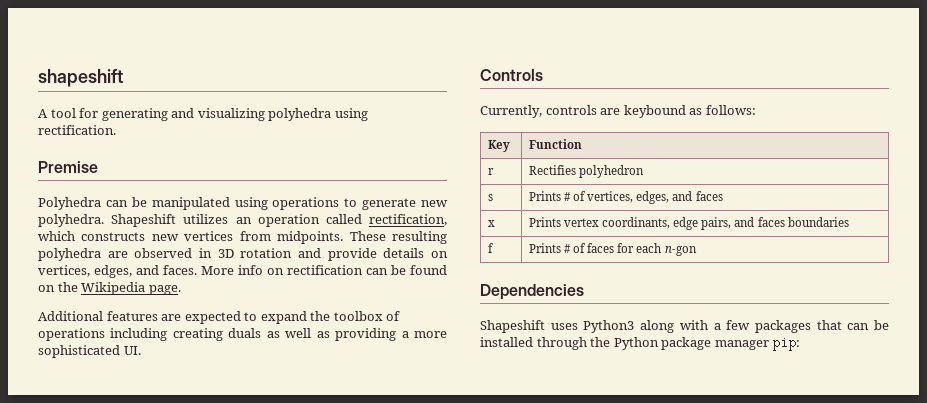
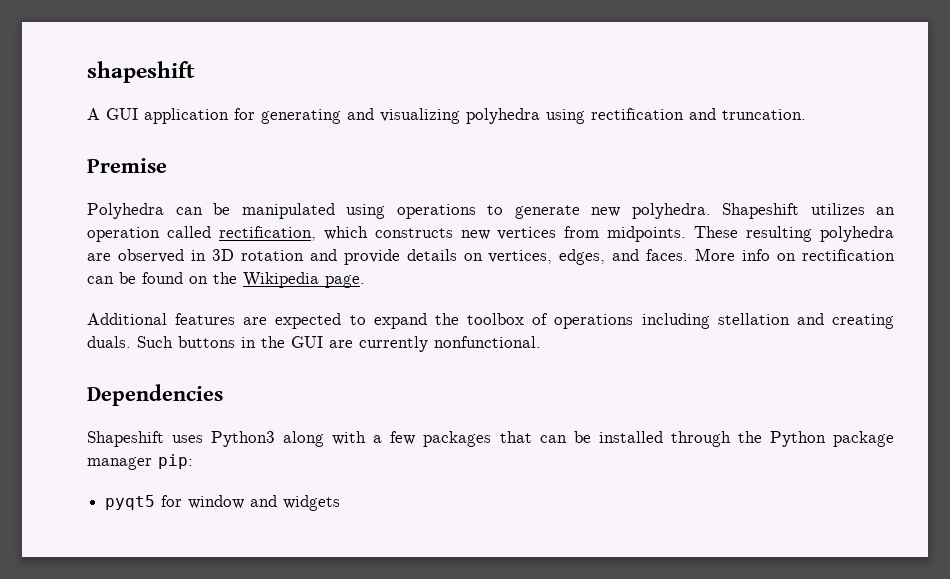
[50,108,76,118] tool -> [106,108,229,124] GUI application
[38,125,116,135] rectification. -> [591,108,806,120] rectification and truncation.
[172,328,448,341] [38,345,141,358] [480,69,543,81] [480,105,756,118] [487,140,510,152] [528,139,582,149] [487,168,494,175] [528,165,644,178] [487,194,493,201] [528,191,723,204] [487,220,495,227] [528,217,849,230] [487,243,494,253] [528,243,697,256] creating duals as well as providing a more sophisticated UI. // Controls // Currently, controls are keybound as follows: // Key | Function // r | Rectifies polyhedron // s | Prints # of vertices, edges, and faces // x | Prints vertex coordinants, edge pairs, and faces boundaries // f | Prints # of faces for each n-gon -> [717,313,894,329] [87,336,541,352] stellation and creating duals. Such buttons in the GUI are currently nonfunctional.
(801, 344) none -> [105,495,341,511] // pyqt5 for window and widgets

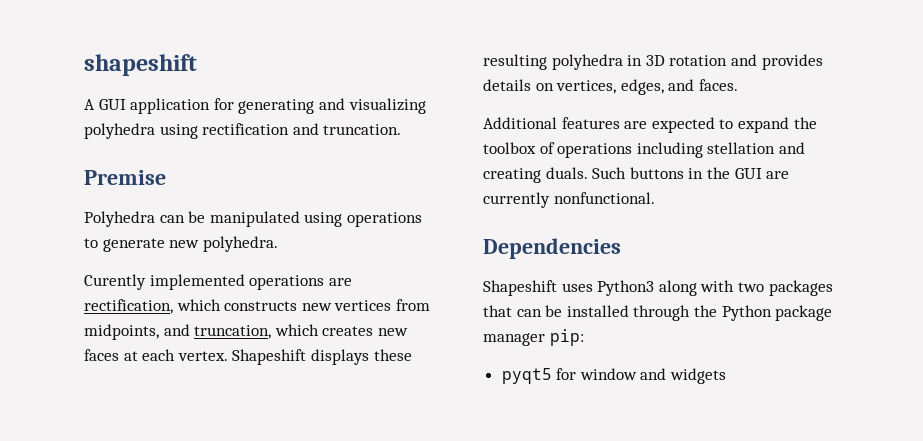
[722,203,895,219] [87,226,211,242] Shapeshift utilizes an operation called -> [84,274,352,290] // Curently implemented operations are
[607,226,894,242] [87,249,184,263] midpoints. These resulting polyhedra are observed -> [84,324,408,340] [84,349,412,365] [483,54,623,70] midpoints, and truncation, which creates new faces at each vertex. Shapeshift displays these resulting polyhedra
[343,249,400,265] provide -> [761,54,823,70] provides
[695,248,895,261] [87,272,365,288] More info on rectification can be found on the Wikipedia page. -> (738, 85) none
[373,431,416,445] a few -> [737,282,764,292] two

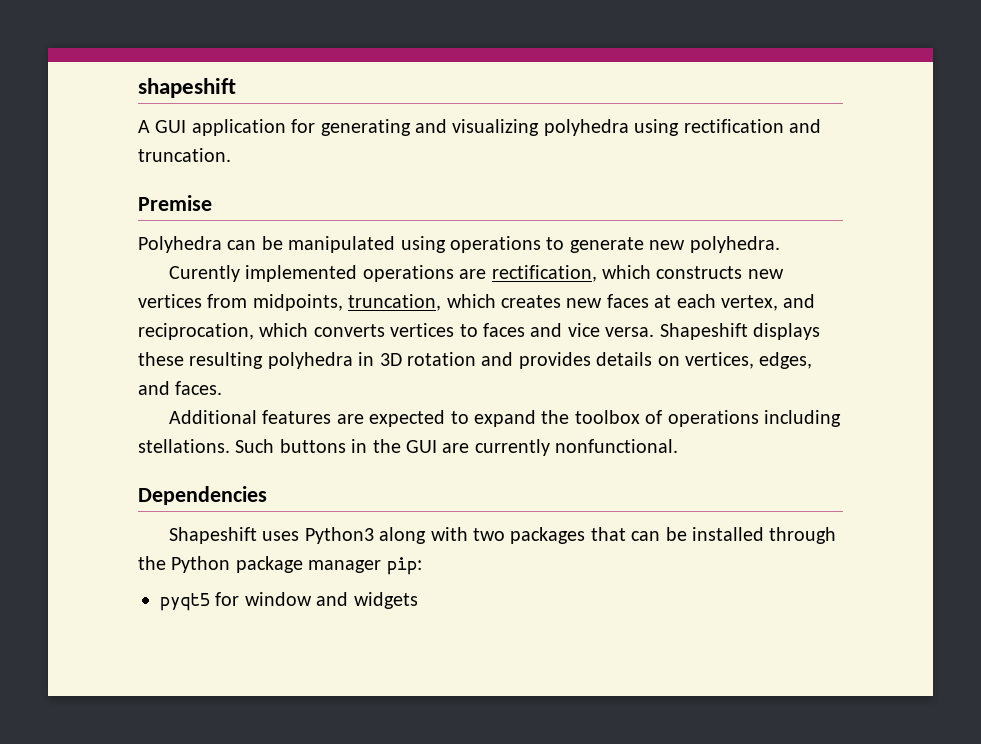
[163,324,190,336] and -> (343, 302) none
[177,351,228,361] vertex. -> [720,294,816,311] [138,323,655,340] vertex, and reciprocation, which converts vertices to faces and vice versa.
[707,142,805,154] [483,167,588,183] stellation and creating duals. -> [138,439,230,453] stellations.

